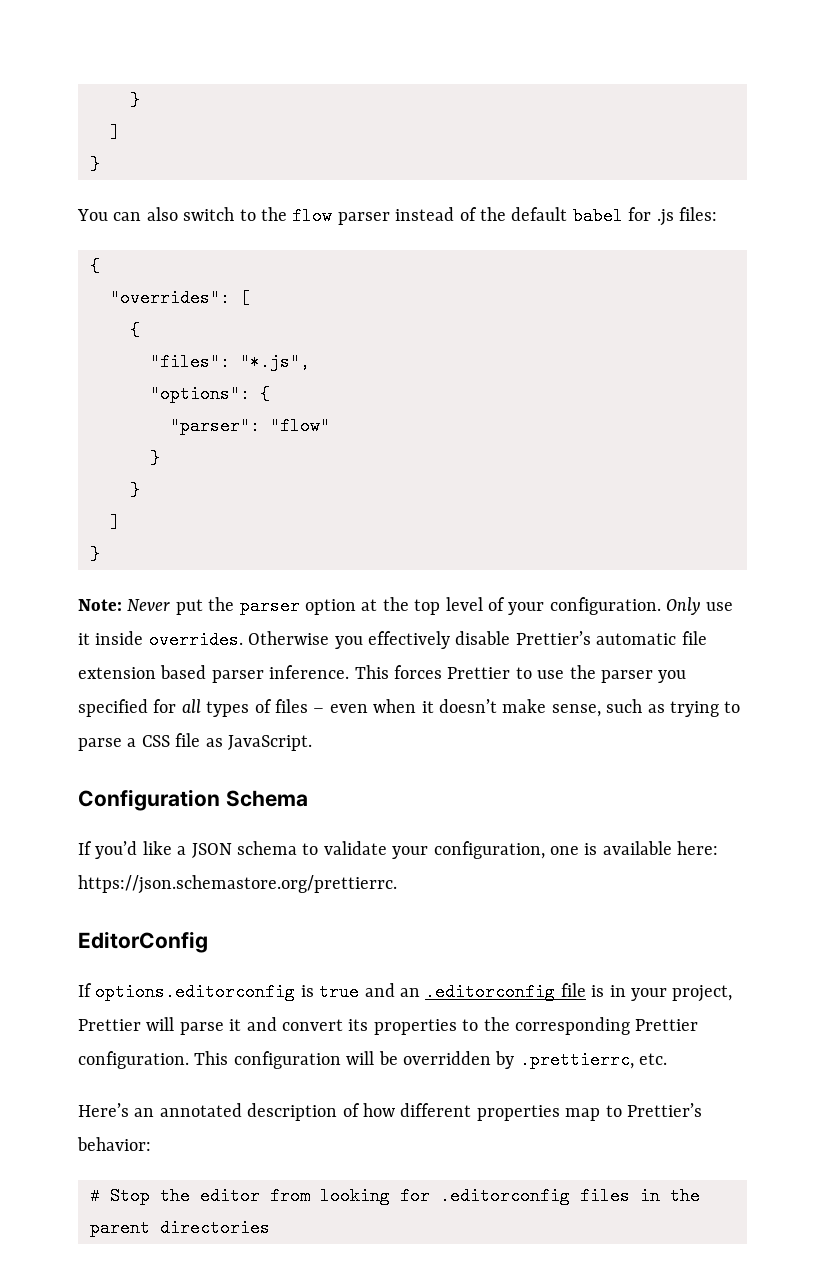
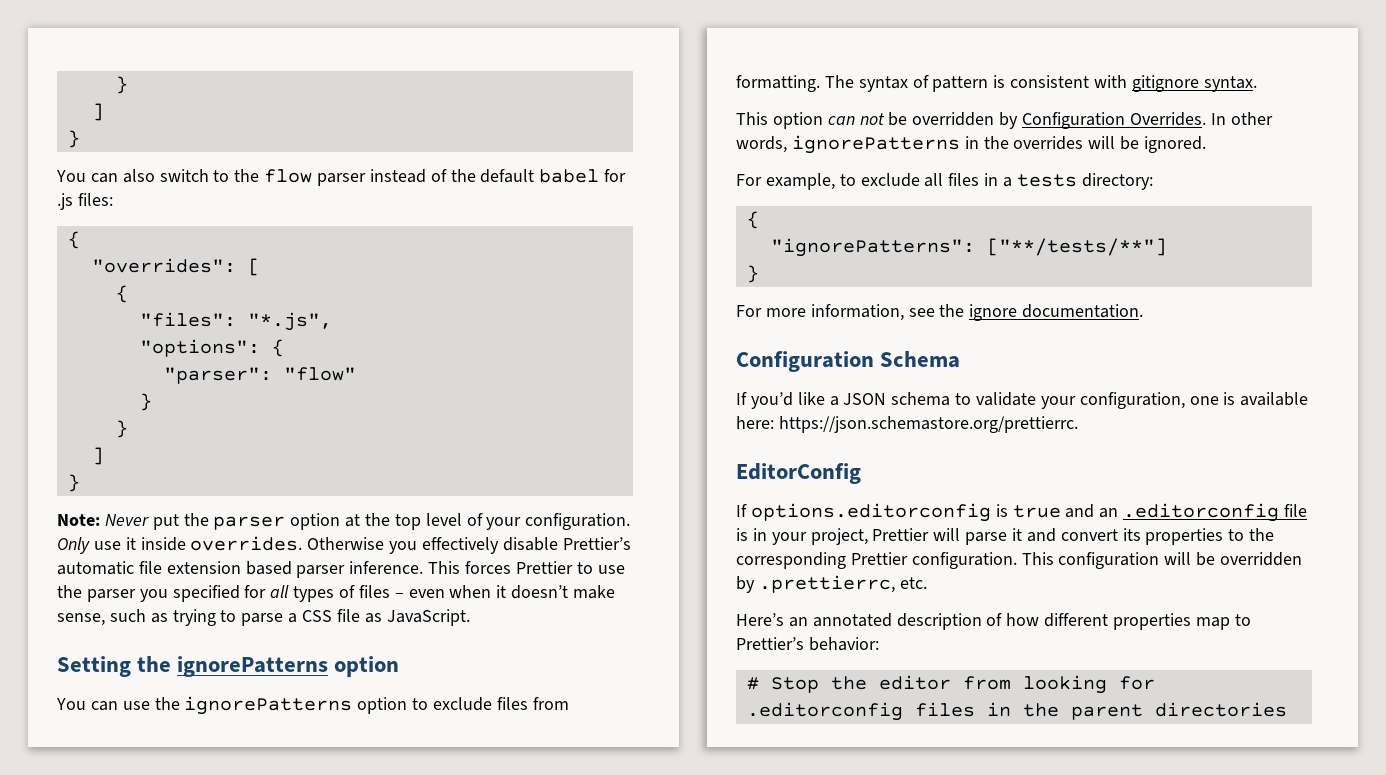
(312, 743) none -> [57,656,400,677] [56,696,569,715] [736,75,1257,92] [736,112,1273,129] [736,135,1207,154] [736,173,1153,190] [746,211,759,229] [770,238,1167,257] [746,265,759,283] [736,304,1144,321] // Setting the ignorePatterns option // You can use the ignorePatterns option to exclude files from formatting. The syntax of pattern is consistent with gitignore syntax. // This option can not be overridden by Configuration Overrides. In other words, ignorePatterns in the overrides will be ignored. // For example, to exclude all files in a tests directory: // { // "ignorePatterns": ["**/tests/**"] // } // For more information, see the ignore documentation.

